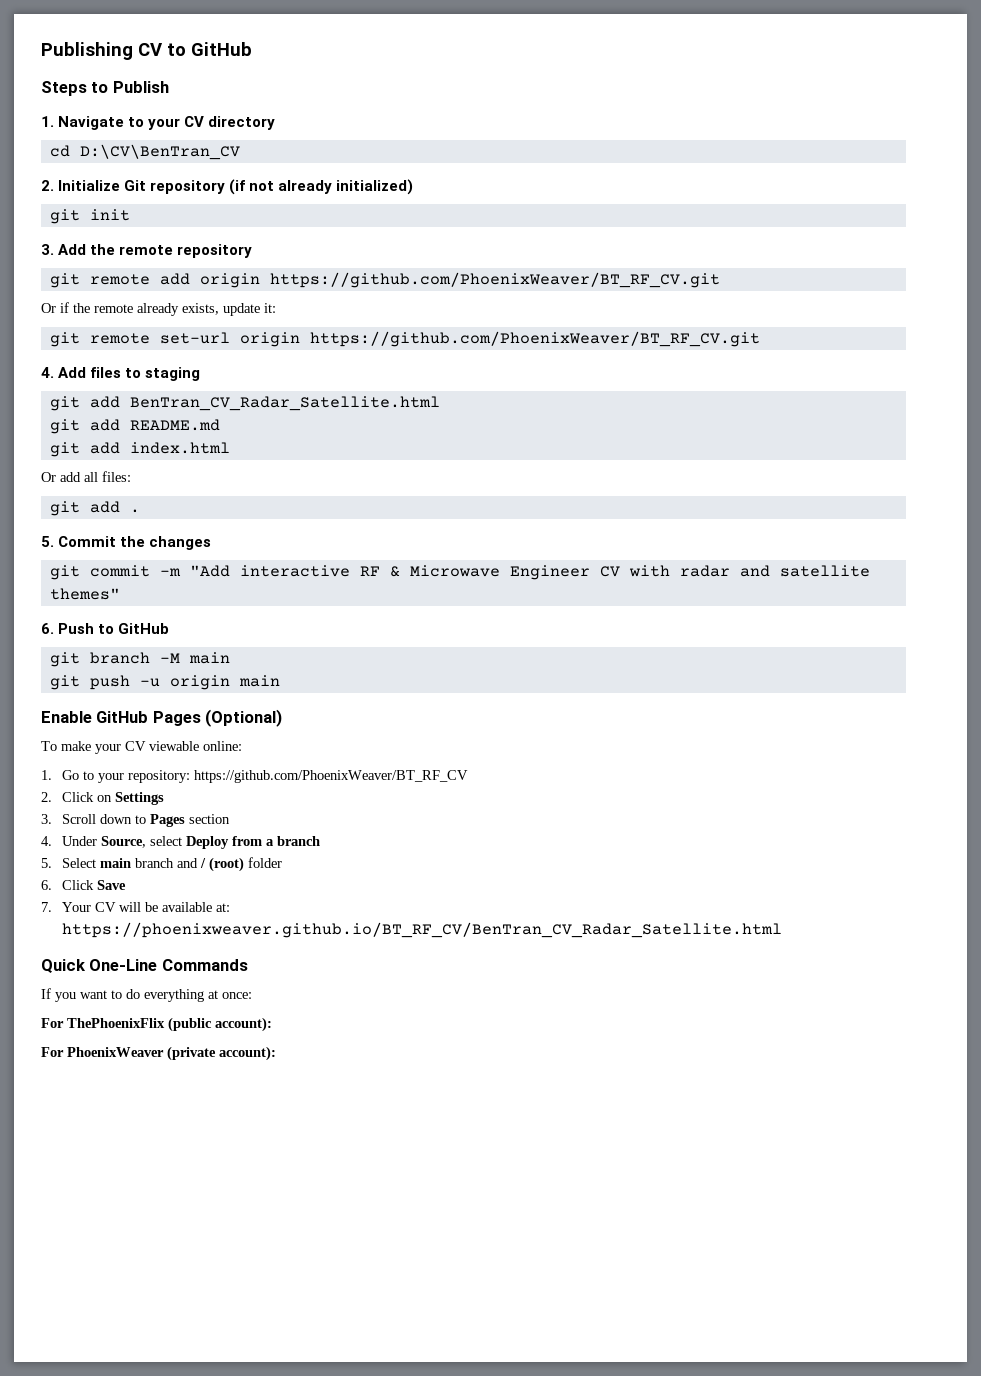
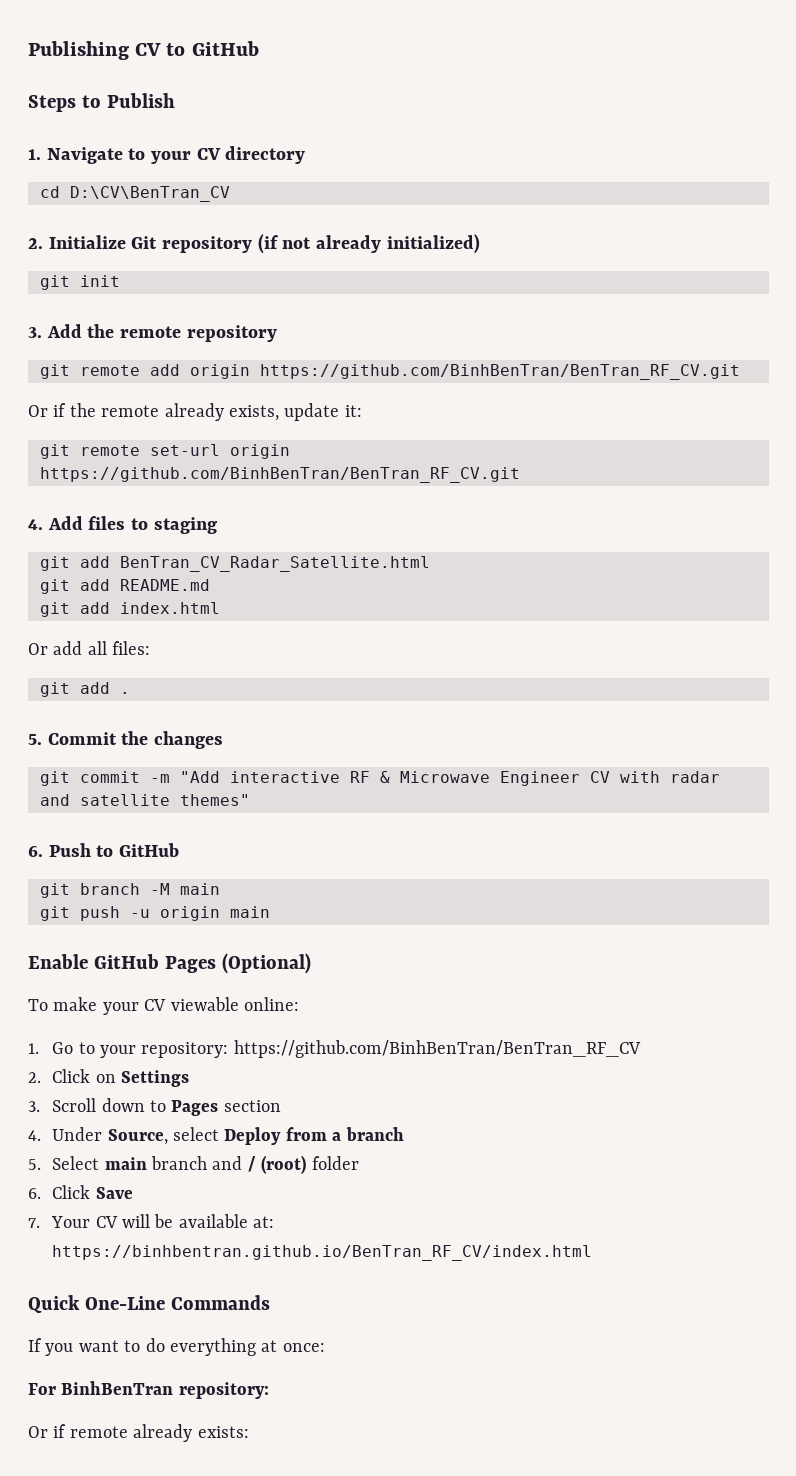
[269,272,720,288] https://github.com/PhoenixWeaver/BT_RF_CV.git -> [260,364,740,380] https://github.com/BinhBenTran/BenTran_RF_CV.git
[309,331,760,347] https://github.com/PhoenixWeaver/BT_RF_CV.git -> [40,467,520,483] https://github.com/BinhBenTran/BenTran_RF_CV.git
[193,770,468,783] https://github.com/PhoenixWeaver/BT_RF_CV -> [233,1040,641,1058] https://github.com/BinhBenTran/BenTran_RF_CV
[61,922,782,938] https://phoenixweaver.github.io/BT_RF_CV/BenTran_CV_Radar_Satellite.html -> [52,1245,593,1261] https://binhbentran.github.io/BenTran_RF_CV/index.html
[67,1017,272,1032] [41,1046,276,1061] ThePhoenixFlix (public account): // For PhoenixWeaver (private account): -> [61,1381,269,1399] [28,1424,249,1442] BinhBenTran repository: // Or if remote already exists:

